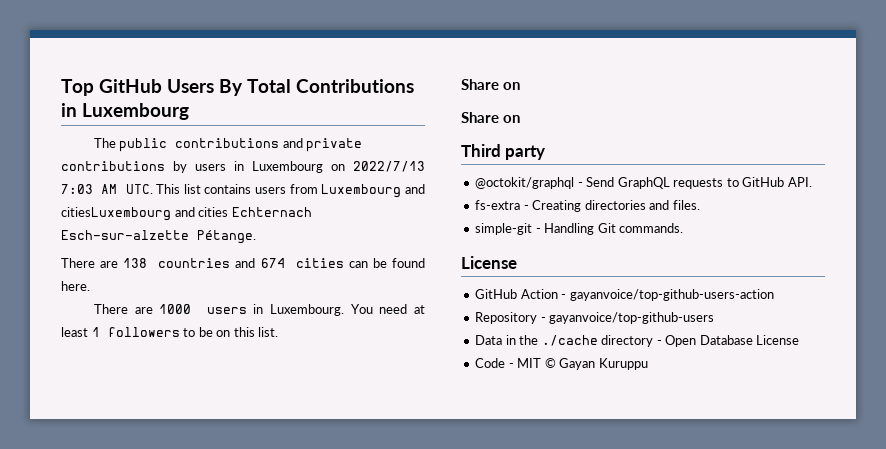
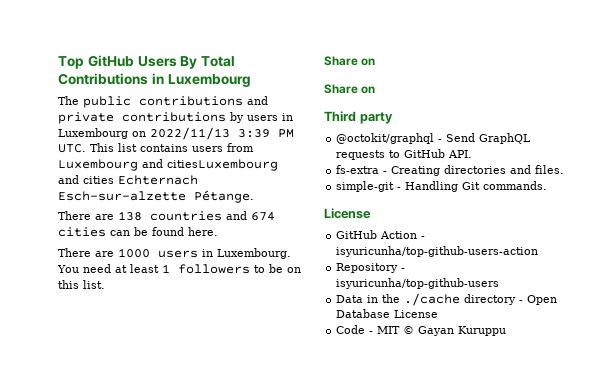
[353,161,425,172] [61,184,118,194] 2022/7/13 7:03 AM -> [150,127,294,140] 2022/11/13 3:39 PM
[569,289,774,301] gayanvoice/top-github-users-action -> [336,246,539,257] isyuricunha/top-github-users-action
[549,312,715,324] gayanvoice/top-github-users -> [336,278,500,289] isyuricunha/top-github-users

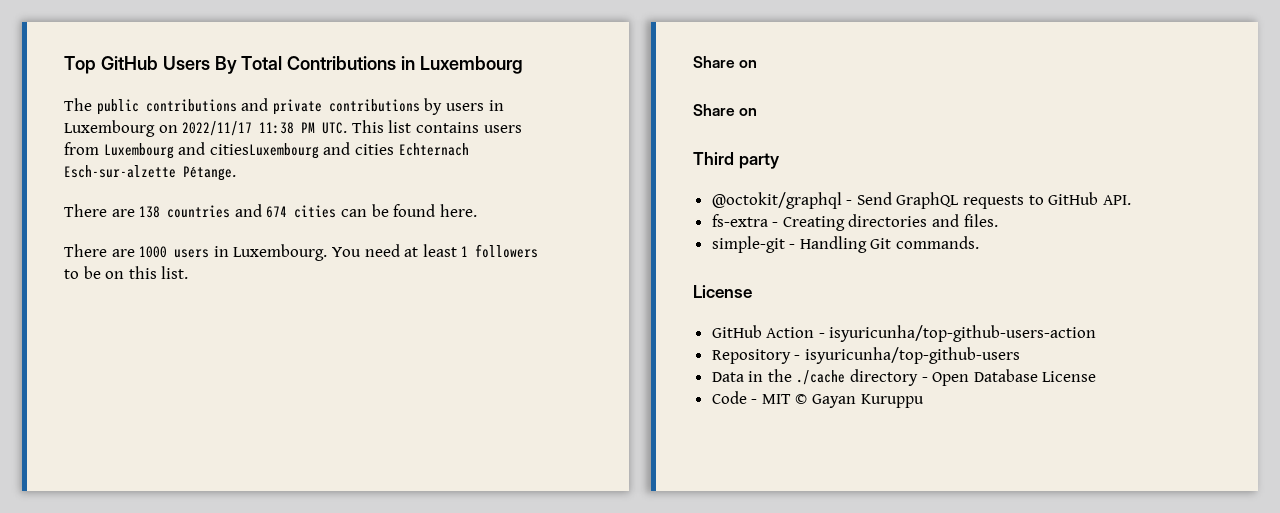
[150,127,270,140] 2022/11/13 3:39 -> [182,121,295,136] 2022/11/17 11:38

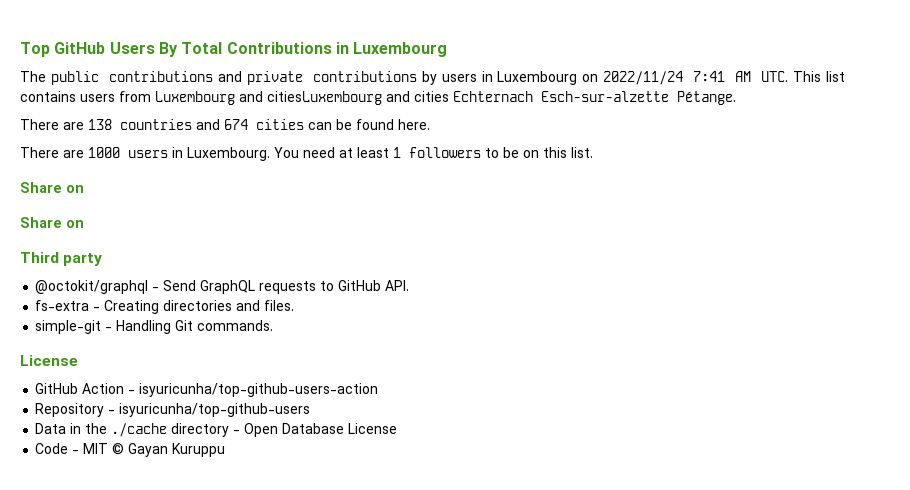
[182,121,316,136] 2022/11/17 11:38 PM -> [603,71,752,85] 2022/11/24 7:41 AM

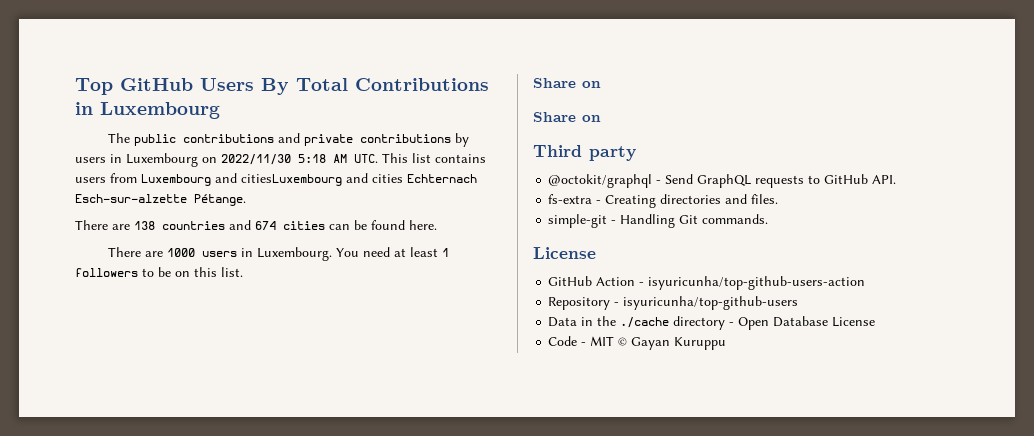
[603,71,726,85] 2022/11/24 7:41 -> [221,154,326,165] 2022/11/30 5:18

